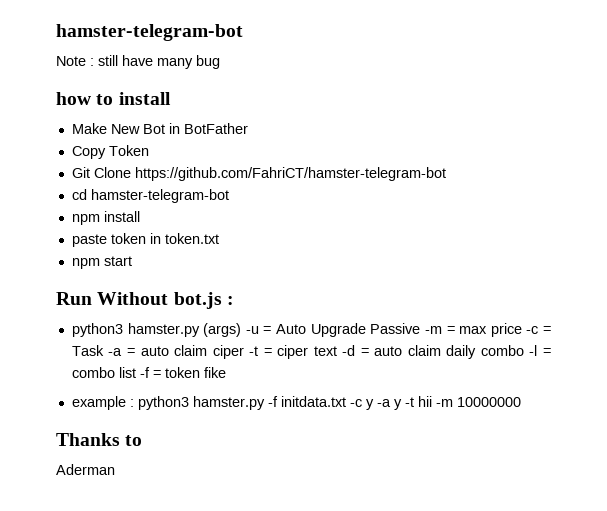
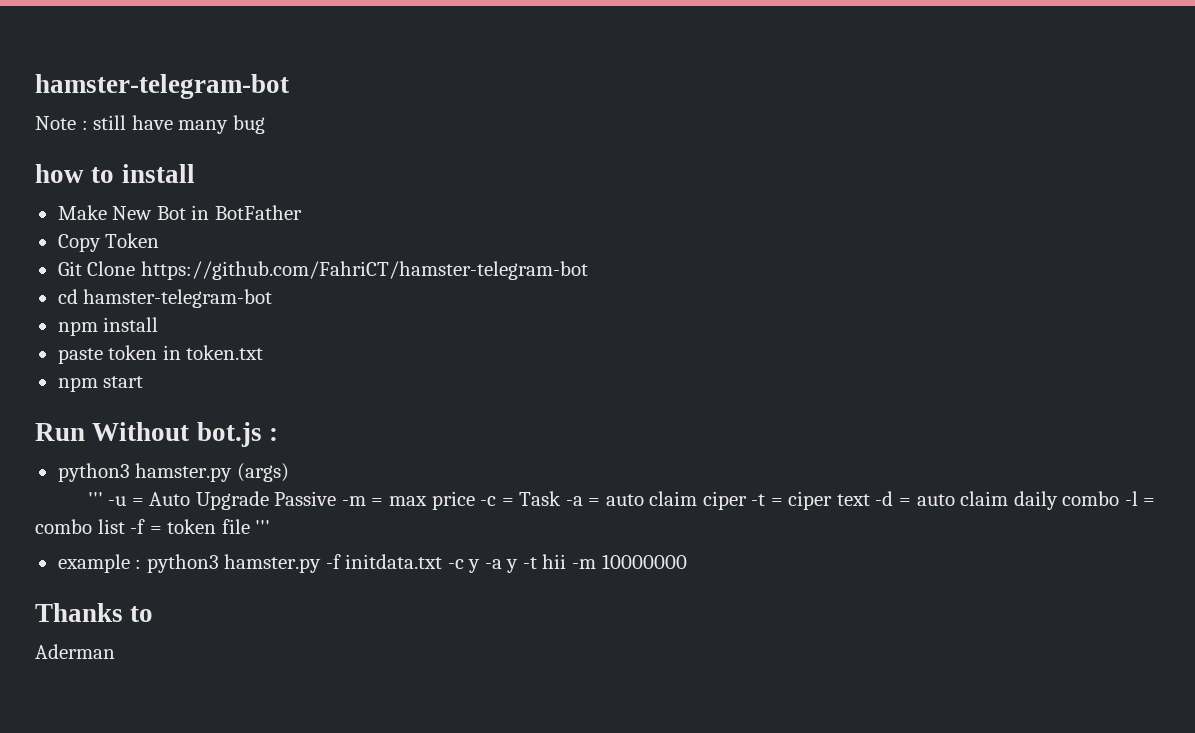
(242, 330) none -> [87,492,103,506] // '''
[203,367,226,378] fike -> [221,519,271,534] file '''

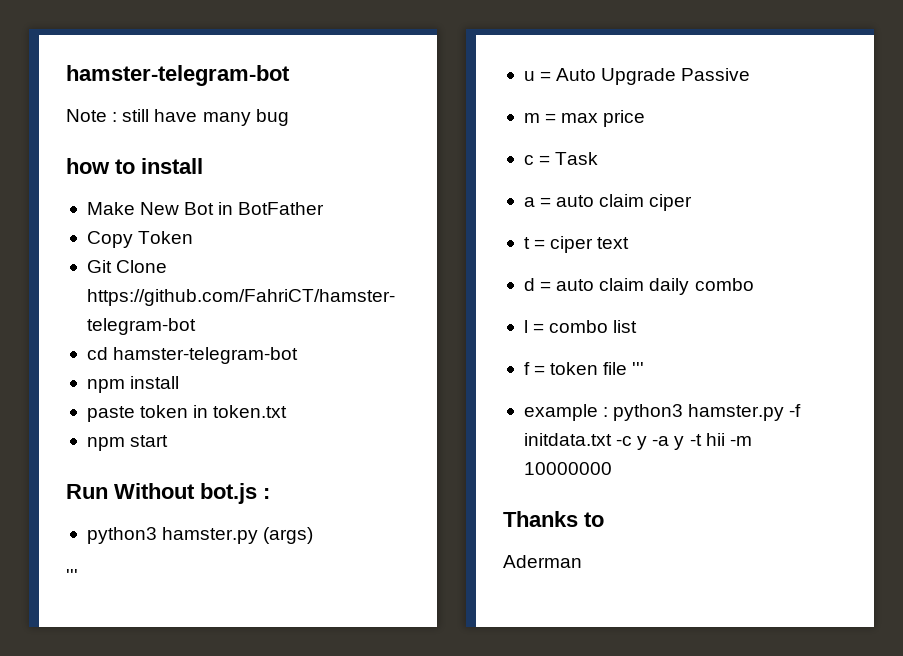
[108,496,127,506] -u -> [523,71,535,81] // u
[341,496,366,506] -m -> [523,113,540,123] // m
[480,496,497,506] -c -> [523,155,534,165] // c
[565,496,583,506] -a -> [523,197,535,207] // a
[751,494,766,506] -t -> [523,237,530,249] // t
[875,491,894,506] -d -> [523,278,535,291] // d
[1124,491,1138,506] -l -> [523,320,528,333] // l
[130,519,146,534] -f -> [523,362,530,375] // f

